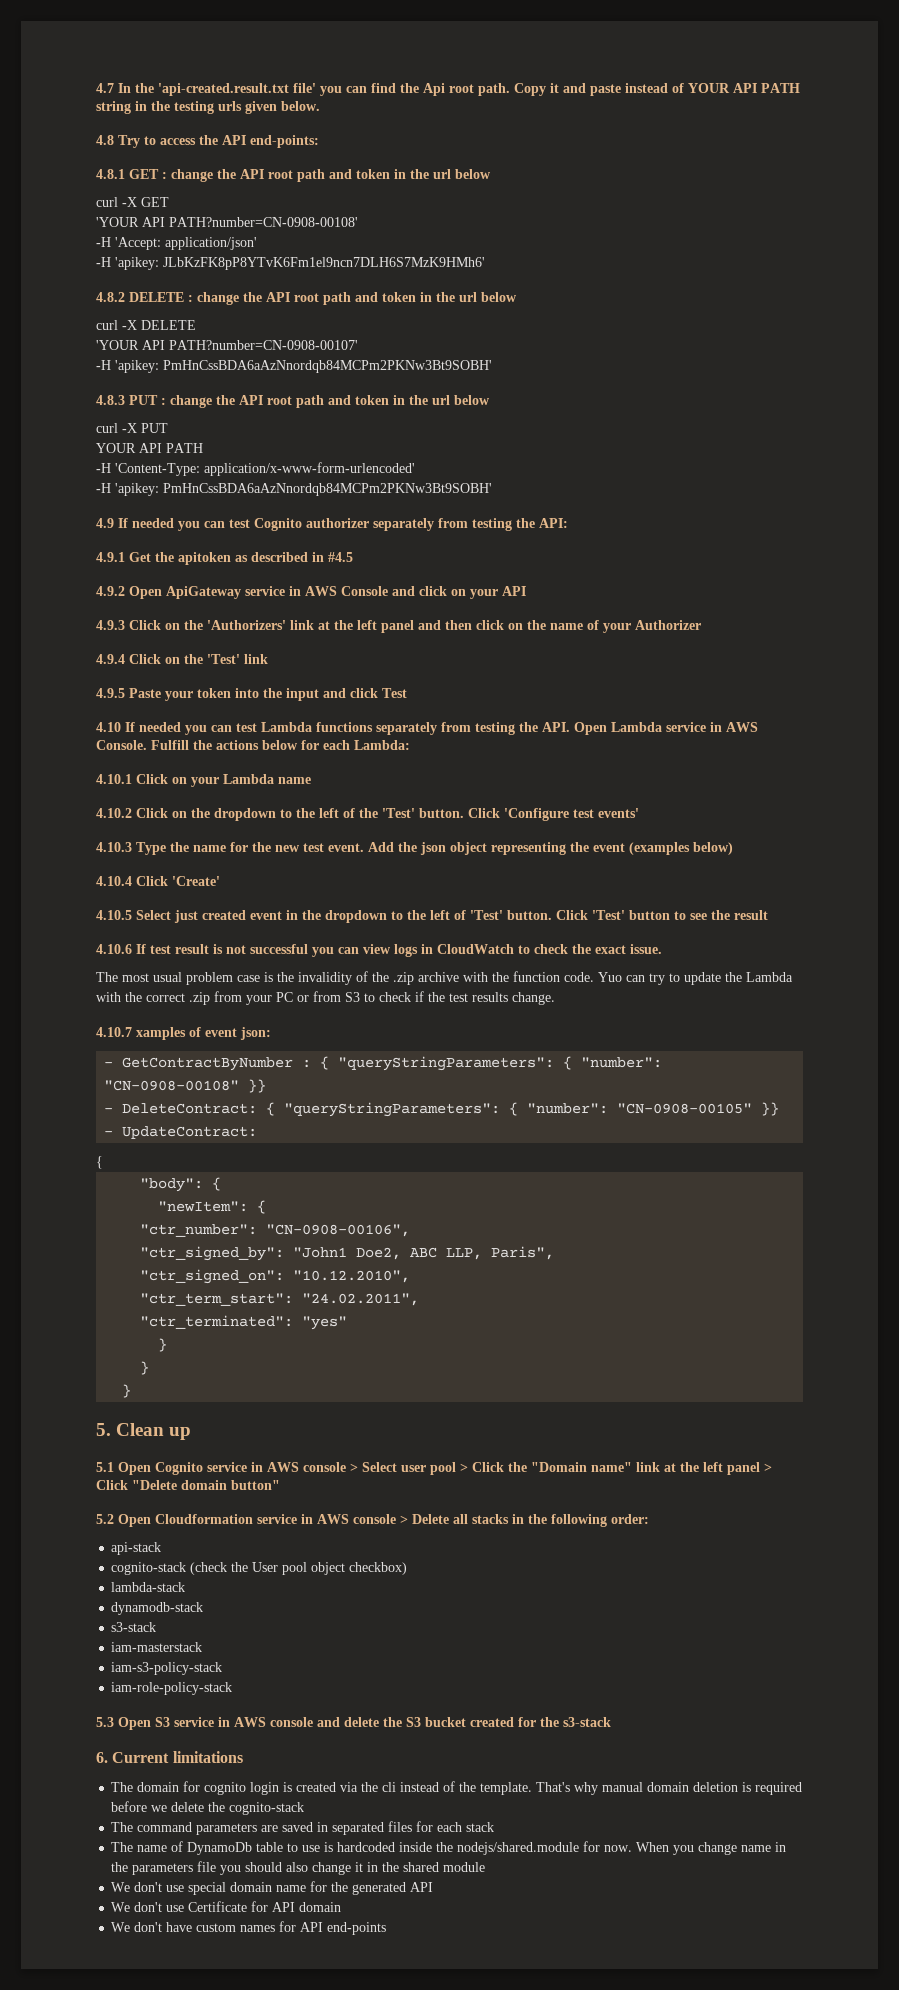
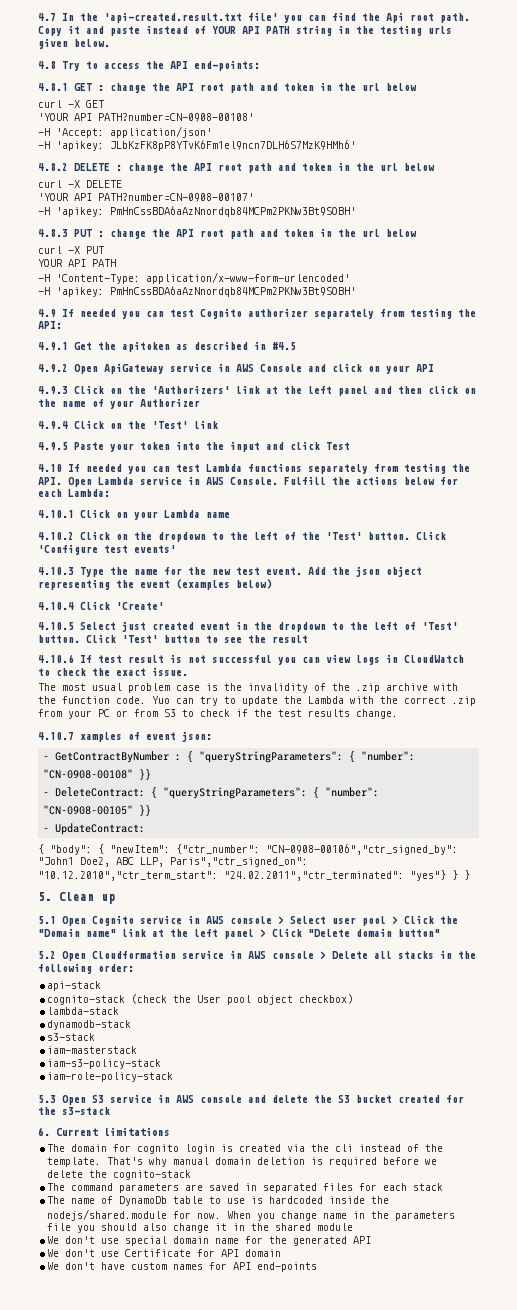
(103, 1162) // -> (44, 849) none
[158,1200,267,1214] [140,1224,411,1237] [140,1246,555,1261] [140,1269,411,1284] [140,1293,420,1306] [140,1315,348,1330] [158,1338,168,1352] [140,1361,150,1375] // "newItem": { // "ctr_number": "CN-0908-00106", // "ctr_signed_by": "John1 Doe2, ABC LLP, Paris", // "ctr_signed_on": "10.12.2010", // "ctr_term_start": "24.02.2011", // "ctr_terminated": "yes" // } // } // -> [110,844,458,855] [38,857,308,867] [38,870,458,881] "newItem": {"ctr_number": "CN-0908-00106","ctr_signed_by": "John1 Doe2, ABC LLP, Paris","ctr_signed_on": "10.12.2010","ctr_term_start": "24.02.2011","ctr_terminated": "yes"} }

